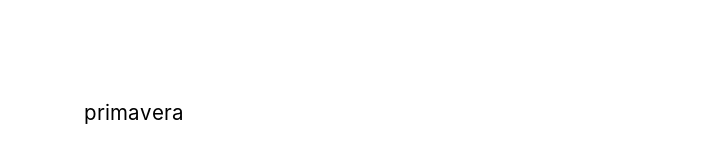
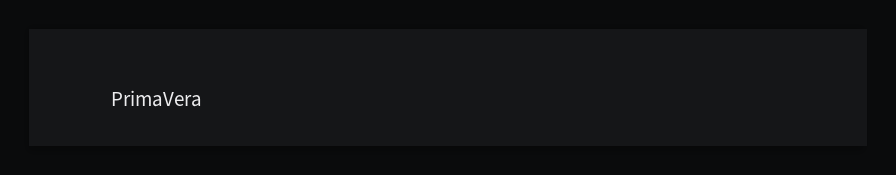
[84,103,184,124] primavera -> [111,90,202,107] PrimaVera

